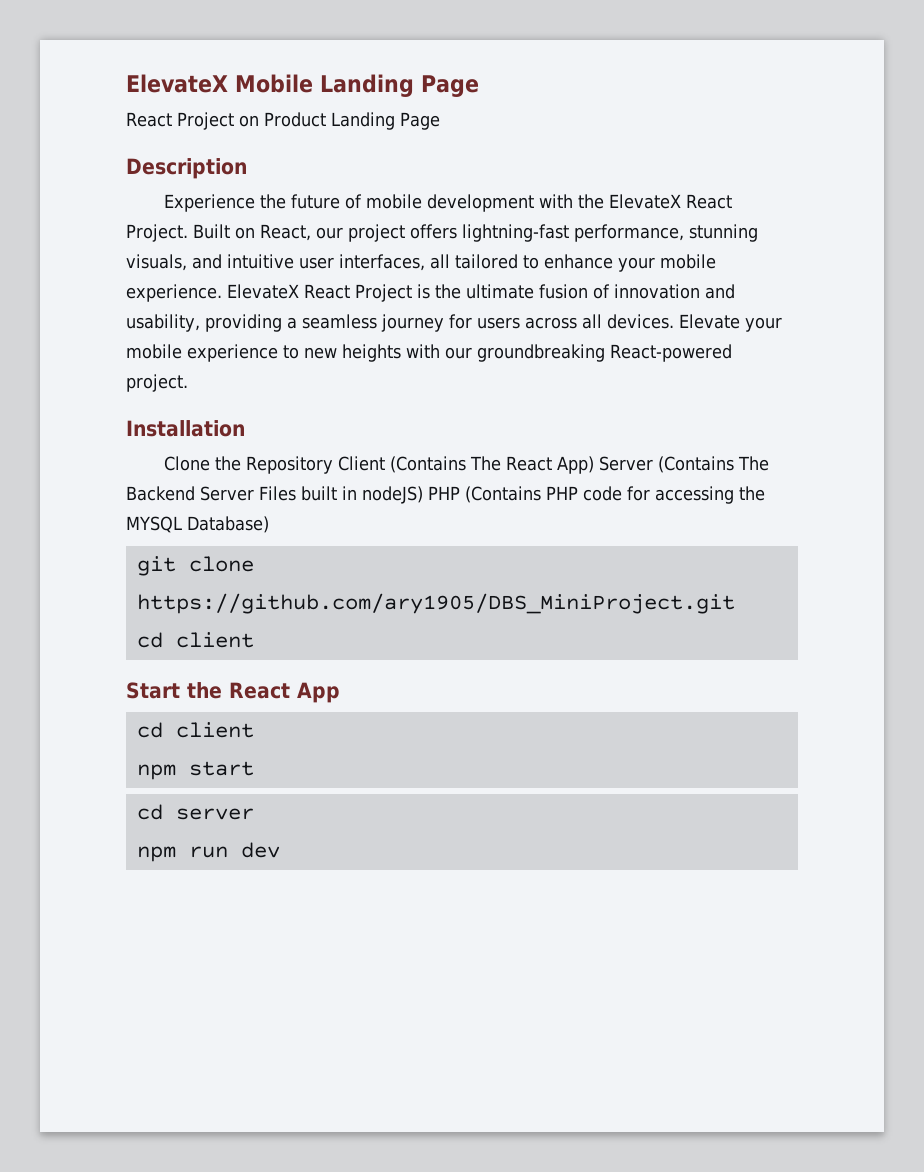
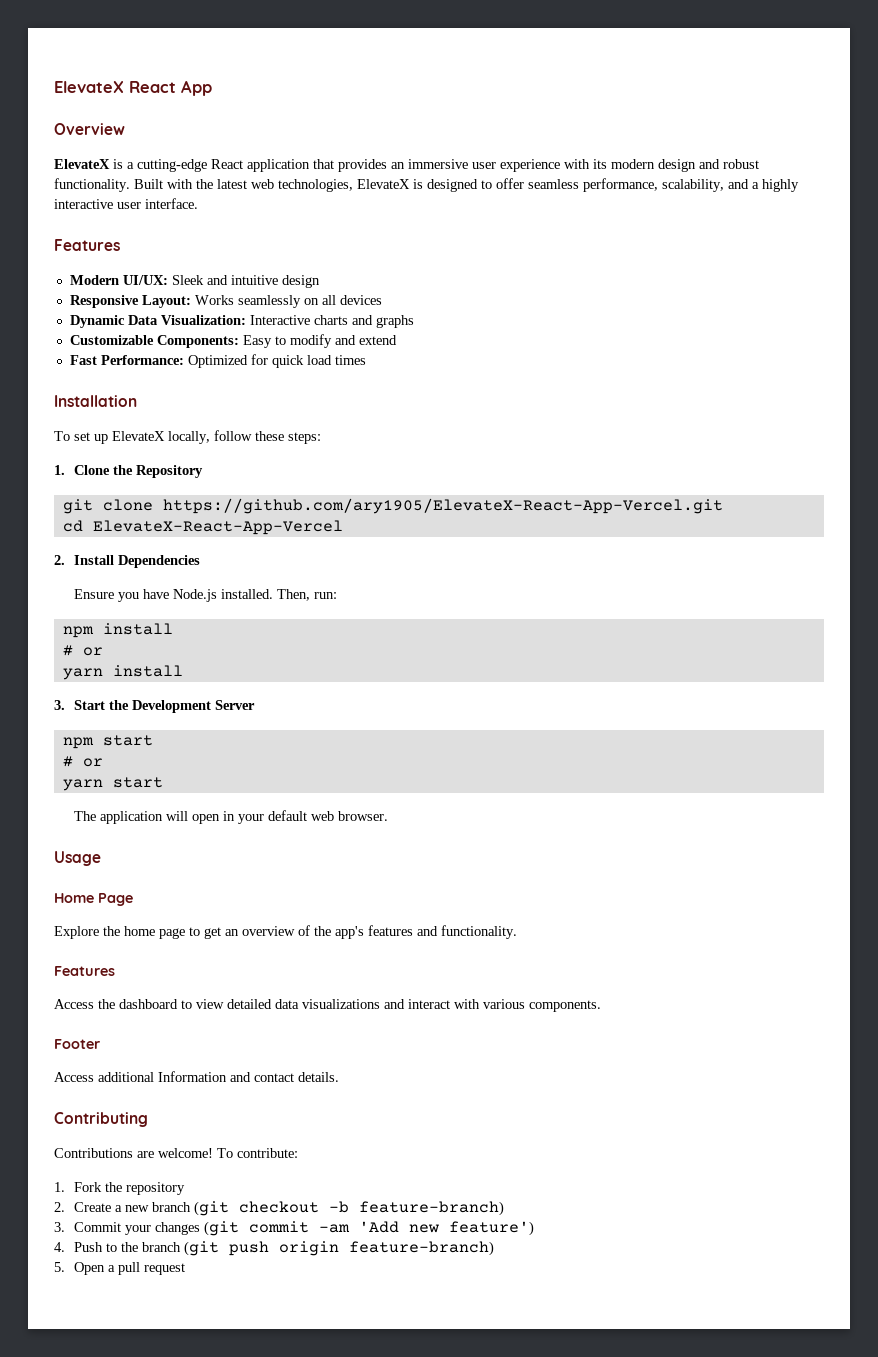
[126,74,479,97] [126,112,440,130] [126,158,247,179] [163,194,732,212] [126,224,758,242] [126,254,716,272] [126,284,735,302] [126,314,782,332] [126,344,732,362] [126,374,188,392] [126,420,245,437] [163,456,769,474] [126,486,765,504] [126,516,269,533] ElevateX Mobile Landing Page // React Project on Product Landing Page // Description // Experience the future of mobile development with the ElevateX React Project. Built on React, our project offers lightning-fast performance, stunning visuals, and intuitive user interfaces, all tailored to enhance your mobile experience. ElevateX React Project is the ultimate fusion of innovation and usability, providing a seamless journey for users across all devices. Elevate your mobile experience to new heights with our groundbreaking React-powered project. // Installation // Clone the Repository Client (Contains The React App) Server (Contains The Backend Server Files built in nodeJS) PHP (Contains PHP code for accessing the MYSQL Database) -> [54,80,212,96] [54,123,125,135] [54,159,759,172] [54,178,799,192] [54,198,198,209] [54,239,120,251] [69,275,320,288] [69,295,382,308] [69,315,414,328] [69,334,397,348] [69,354,366,368] [54,395,137,407] [54,430,321,444] [54,465,204,478] ElevateX React App // Overview // ElevateX is a cutting-edge React application that provides an immersive user experience with its modern design and robust functionality. Built with the latest web technologies, ElevateX is designed to offer seamless performance, scalability, and a highly interactive user interface. // Features // Modern UI/UX: Sleek and intuitive design // Responsive Layout: Works seamlessly on all devices // Dynamic Data Visualization: Interactive charts and graphs // Customizable Components: Easy to modify and extend // Fast Performance: Optimized for quick load times // Installation // To set up ElevateX locally, follow these steps: // 1. Clone the Repository
[136,593,735,614] [136,632,254,648] [126,682,340,703] [136,722,254,738] [136,761,254,780] [136,804,254,820] [136,842,280,862] https://github.com/ary1905/DBS_MiniProject.git // cd client // Start the React App // cd client // npm start // cd server // npm run dev -> [162,498,723,514] [62,520,343,535] [54,555,201,568] [74,589,338,602] [62,623,173,638] [62,645,103,656] [62,665,183,680] [54,700,256,713] [62,735,153,749] [62,756,103,767] [62,777,163,791] [74,810,389,824] [54,851,101,866] [54,893,133,906] [54,925,517,939] [54,966,115,976] [54,999,601,1012] [54,1039,100,1049] [54,1071,339,1082] [54,1112,148,1127] [54,1148,298,1158] [54,1182,186,1195] [54,1201,505,1216] [54,1221,535,1236] [54,1241,495,1256] [54,1262,186,1275] https://github.com/ary1905/ElevateX-React-App-Vercel.git // cd ElevateX-React-App-Vercel // 2. Install Dependencies // Ensure you have Node.js installed. Then, run: // npm install // # or // yarn install // 3. Start the Development Server // npm start // # or // yarn start // The application will open in your default web browser. // Usage // Home Page // Explore the home page to get an overview of the app's features and functionality. // Features // Access the dashboard to view detailed data visualizations and interact with various components. // Footer // Access additional Information and contact details. // Contributing // Contributions are welcome! To contribute: // 1. Fork the repository // 2. Create a new branch (git checkout -b feature-branch) // 3. Commit your changes (git commit -am 'Add new feature') // 4. Push to the branch (git push origin feature-branch) // 5. Open a pull request

